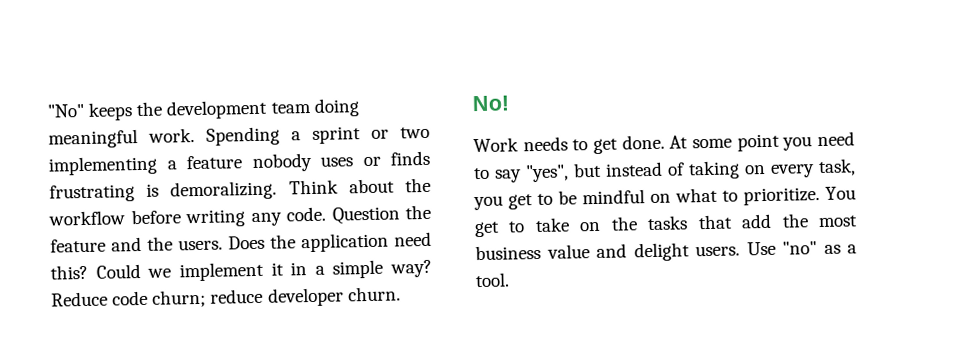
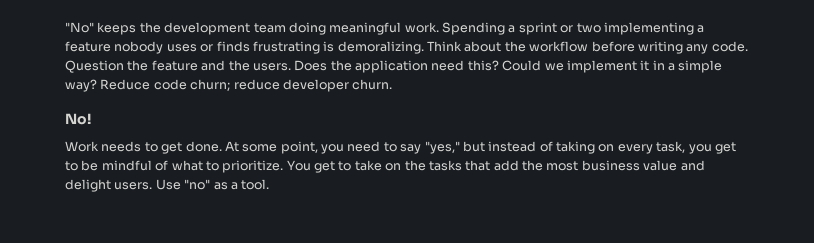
[736,133,780,152] point -> [280,141,318,154] point,
[525,164,569,183] "yes", -> [424,141,460,154] "yes,"
[650,193,671,203] on -> [155,160,169,171] of

